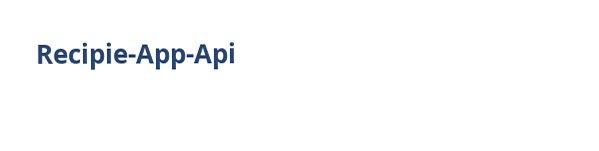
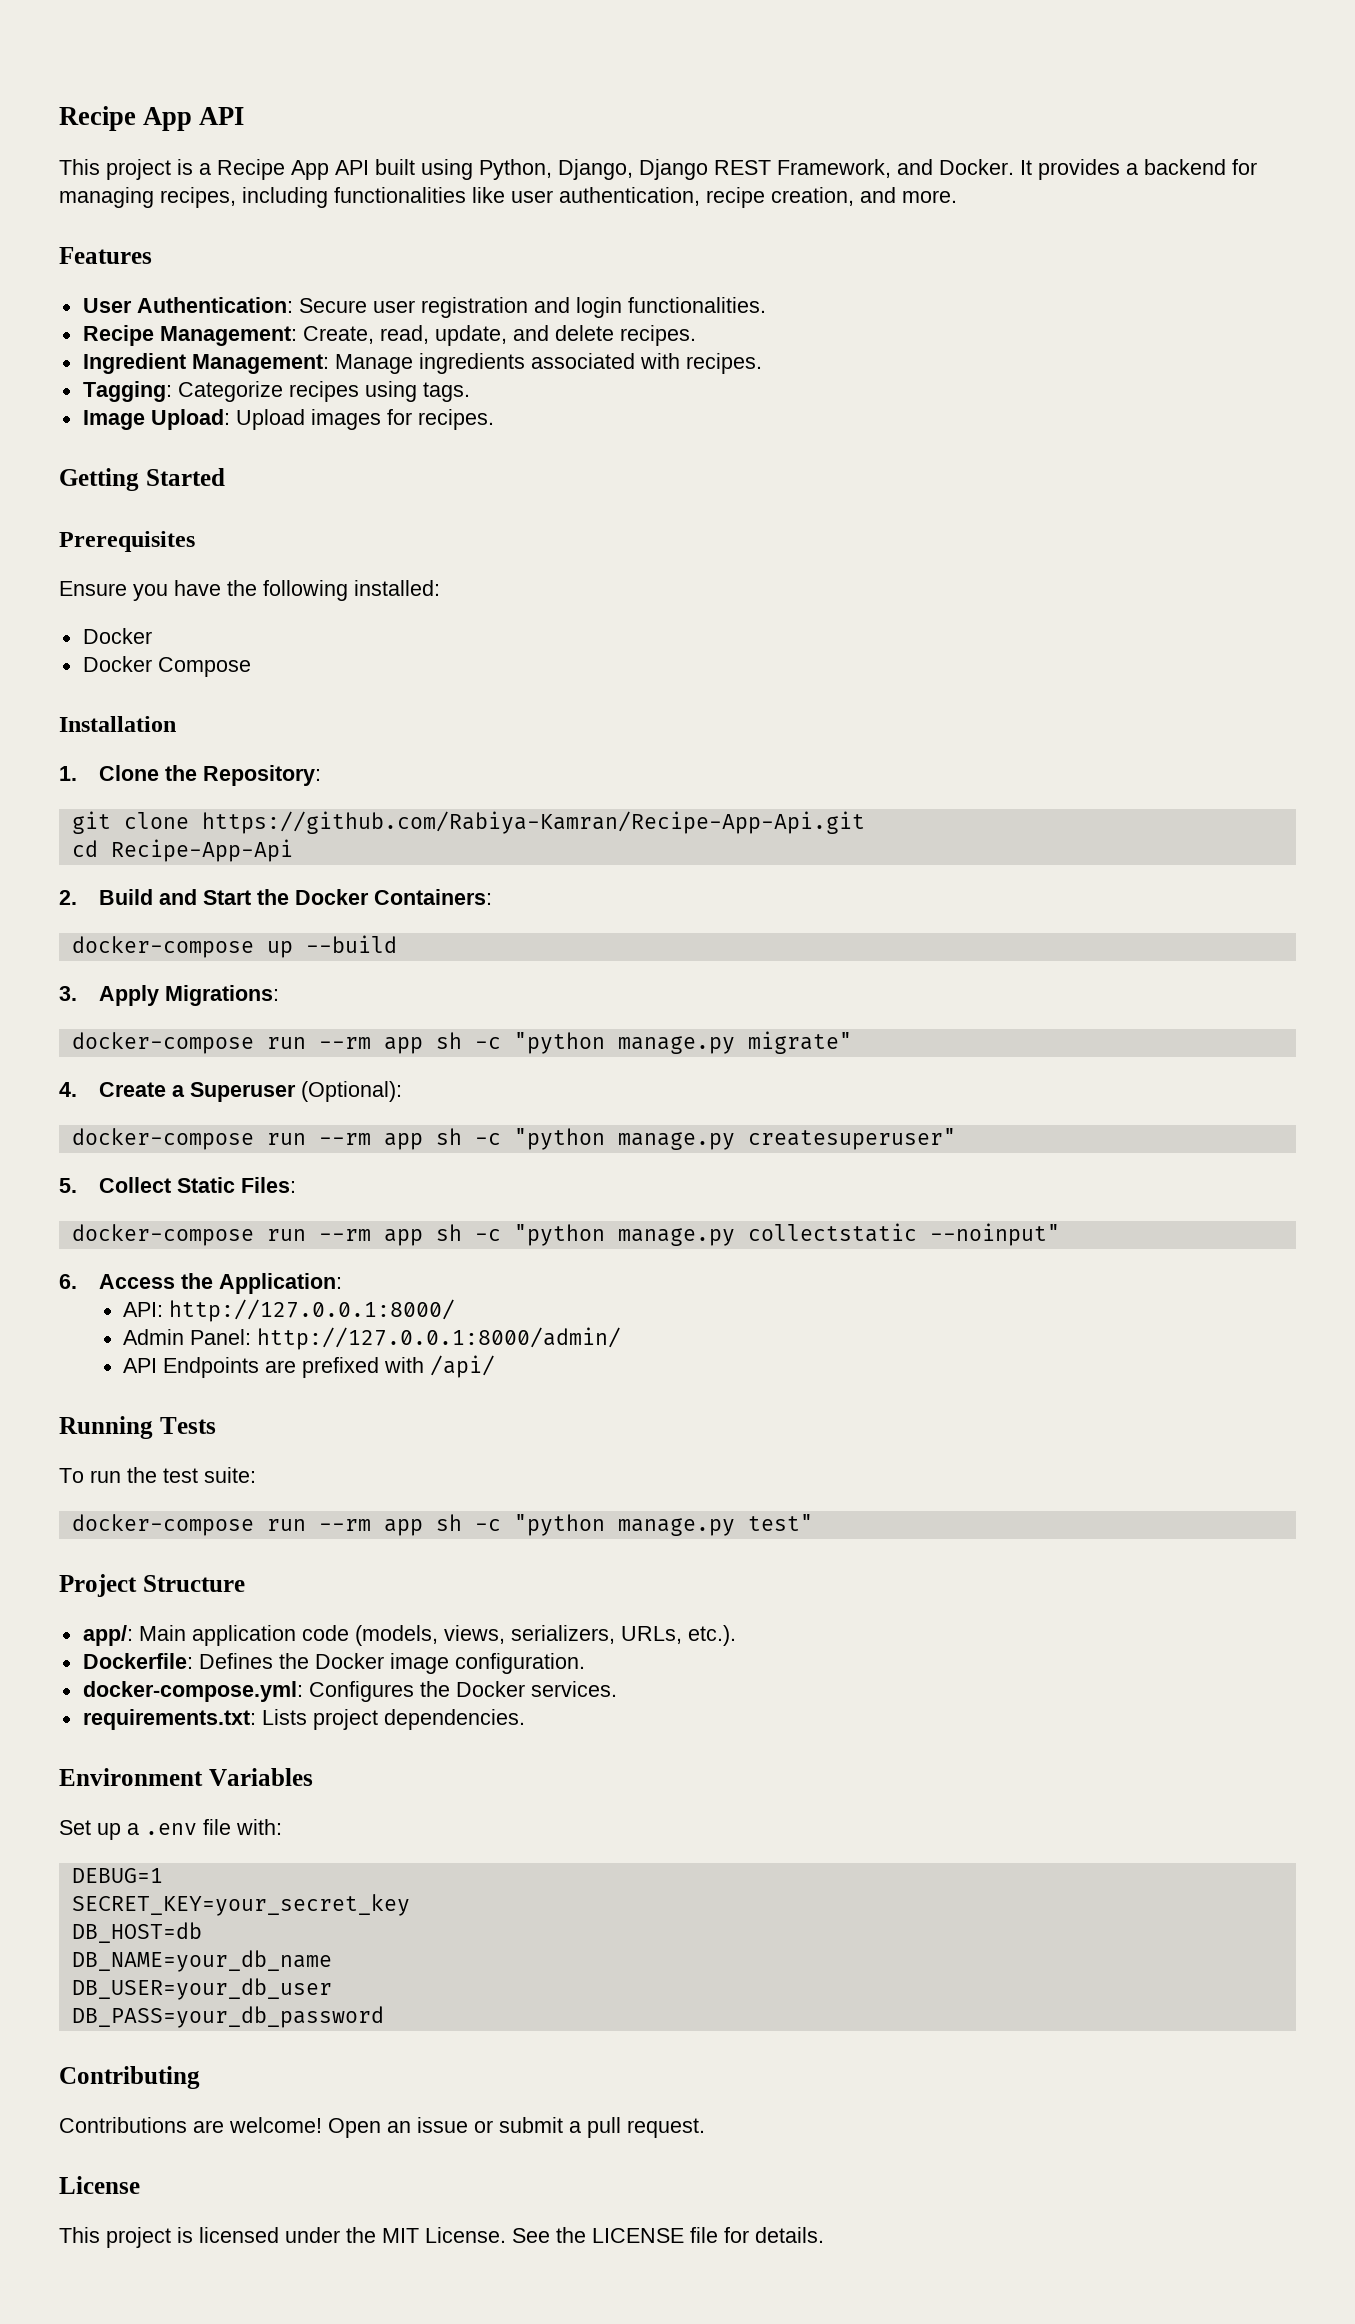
[35,42,236,70] Recipie-App-Api -> [59,106,245,131] [59,159,1257,180] [59,187,957,208] [59,247,152,264] [82,297,766,318] [82,325,696,346] [82,353,762,374] [82,381,470,402] [82,409,494,430] [59,468,225,491] [59,531,195,552] [59,580,440,601] [82,628,152,644] [82,656,251,677] [59,716,176,732] [59,765,322,786] [71,811,865,834] [71,839,293,862] [59,889,493,905] [71,935,397,958] [59,985,280,1006] [71,1031,852,1054] [59,1081,403,1102] [71,1128,956,1150] [59,1177,297,1193] [71,1223,1060,1246] [59,1273,343,1294] [122,1299,455,1322] [122,1327,621,1350] [122,1355,495,1378] [59,1416,216,1439] [59,1467,256,1483] [71,1514,813,1536] [59,1574,245,1597] [82,1625,736,1646] [82,1653,585,1674] [82,1681,617,1702] [82,1709,525,1730] [59,1768,313,1786] [59,1819,282,1840] [71,1868,163,1883] [71,1894,410,1916] [71,1922,202,1943] [71,1950,332,1972] [71,1978,332,2000] [71,2006,384,2028] [59,2066,200,2089] [59,2117,705,2138] [59,2176,140,2194] [59,2227,824,2248] Recipe App API // This project is a Recipe App API built using Python, Django, Django REST Framework, and Docker. It provides a backend for managing recipes, including functionalities like user authentication, recipe creation, and more. // Features // User Authentication: Secure user registration and login functionalities. // Recipe Management: Create, read, update, and delete recipes. // Ingredient Management: Manage ingredients associated with recipes. // Tagging: Categorize recipes using tags. // Image Upload: Upload images for recipes. // Getting Started // Prerequisites // Ensure you have the following installed: // Docker // Docker Compose // Installation // 1. Clone the Repository: // git clone https://github.com/Rabiya-Kamran/Recipe-App-Api.git // cd Recipe-App-Api // 2. Build and Start the Docker Containers: // docker-compose up --build // 3. Apply Migrations: // docker-compose run --rm app sh -c "python manage.py migrate" // 4. Create a Superuser (Optional): // docker-compose run --rm app sh -c "python manage.py createsuperuser" // 5. Collect Static Files: // docker-compose run --rm app sh -c "python manage.py collectstatic --noinput" // 6. Access the Application: // API: http://127.0.0.1:8000/ // Admin Panel: http://127.0.0.1:8000/admin/ // API Endpoints are prefixed with /api/ // Running Tests // To run the test suite: // docker-compose run --rm app sh -c "python manage.py test" // Project Structure // app/: Main application code (models, views, serializers, URLs, etc.). // Dockerfile: Defines the Docker image configuration. // docker-compose.yml: Configures the Docker services. // requirements.txt: Lists project dependencies. // Environment Variables // Set up a .env file with: // DEBUG=1 // SECRET_KEY=your_secret_key // DB_HOST=db // DB_NAME=your_db_name // DB_USER=your_db_user // DB_PASS=your_db_password // Contributing // Contributions are welcome! Open an issue or submit a pull request. // License // This project is licensed under the MIT License. See the LICENSE file for details.

